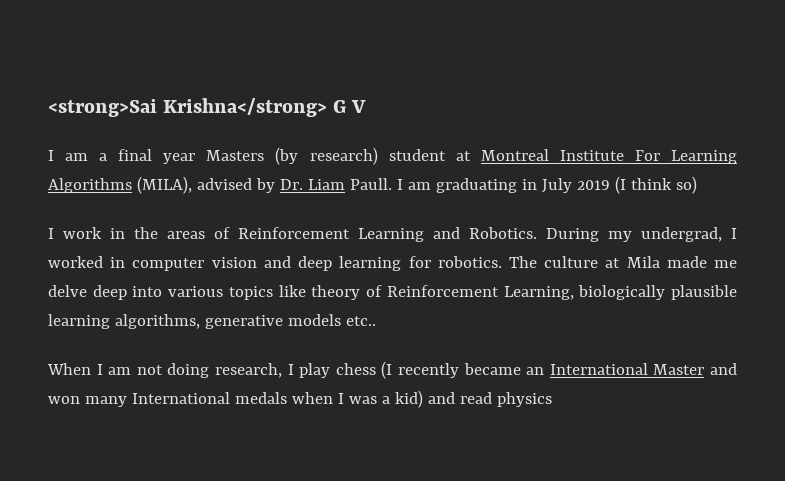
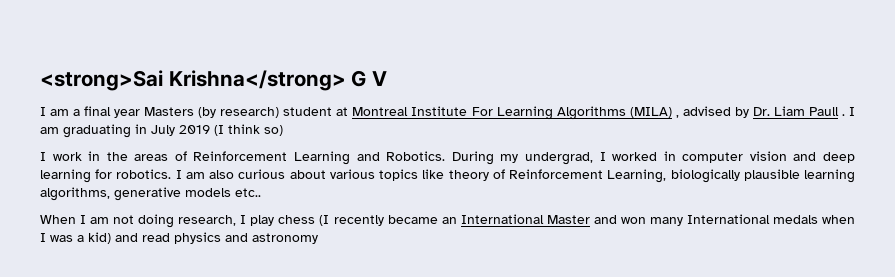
[136,176,192,194] (MILA), -> [629,107,679,118] (MILA) ,
[349,178,392,190] Paull. -> [808,107,845,116] Paull .
[508,256,737,268] [48,285,163,300] The culture at Mila made me delve deep into -> [175,169,326,179] I am also curious about
(552, 399) none -> [225,233,318,244] and astronomy

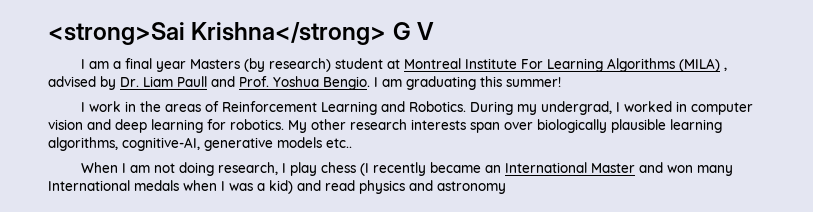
[841,107,856,116] [40,124,283,138] . I am graduating in July 2019 (I think so) -> [211,76,561,90] and Prof. Yoshua Bengio. I am graduating this summer!
[175,169,667,183] I am also curious about various topics like theory of Reinforcement Learning, -> [288,119,533,133] My other research interests span over
(110, 194) none -> [122,137,200,151] cognitive-AI,

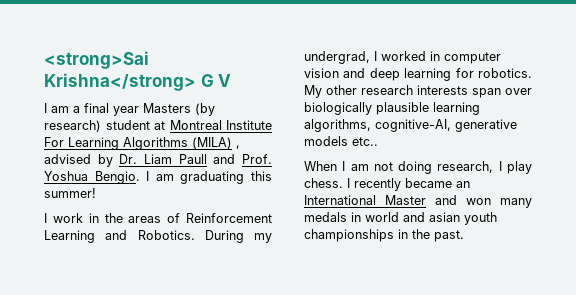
[320,162,369,176] chess (I -> [304,178,350,188] chess. I
[48,180,506,194] International medals when I was a kid) and read physics and astronomy -> [304,212,497,225] [304,229,464,242] medals in world and asian youth championships in the past.

